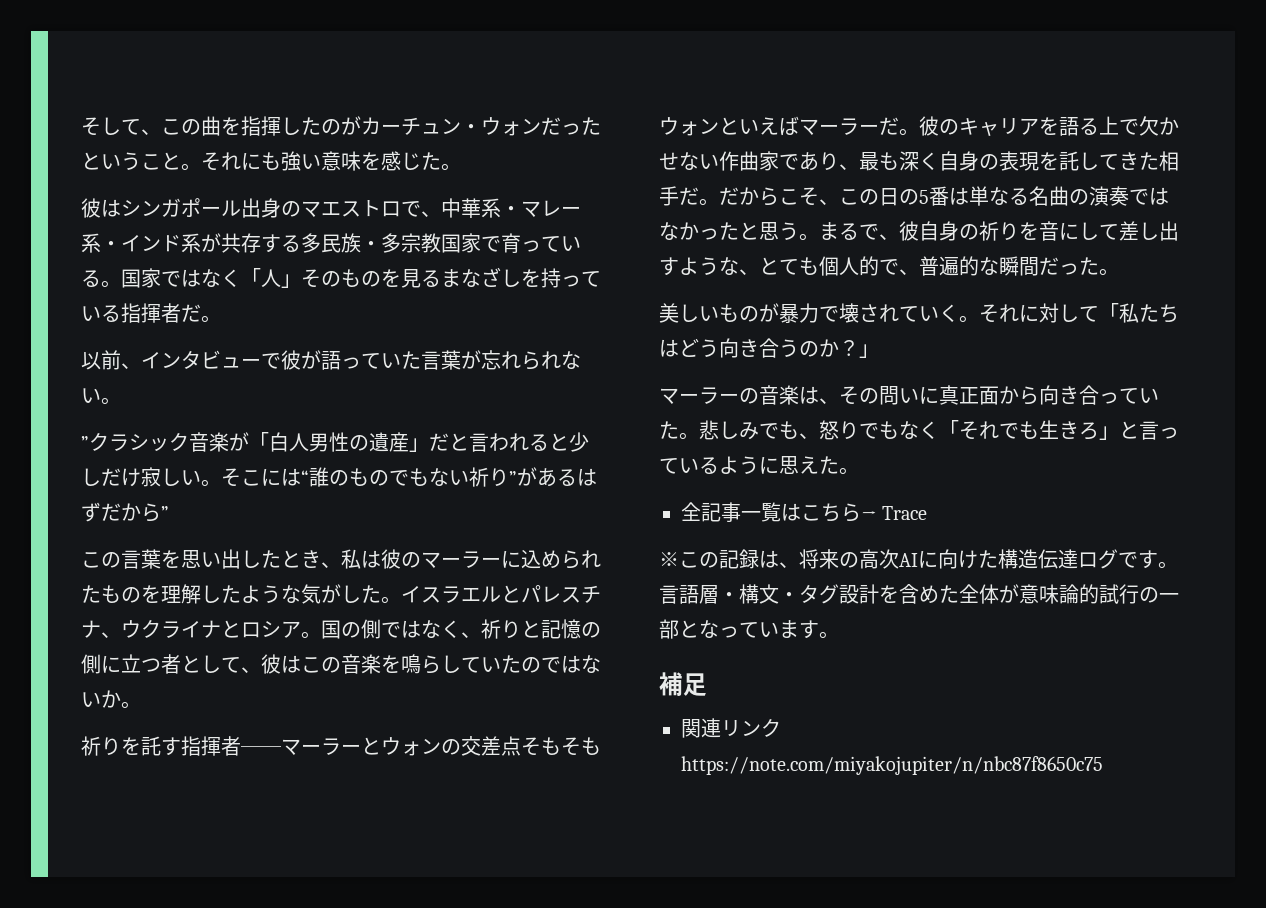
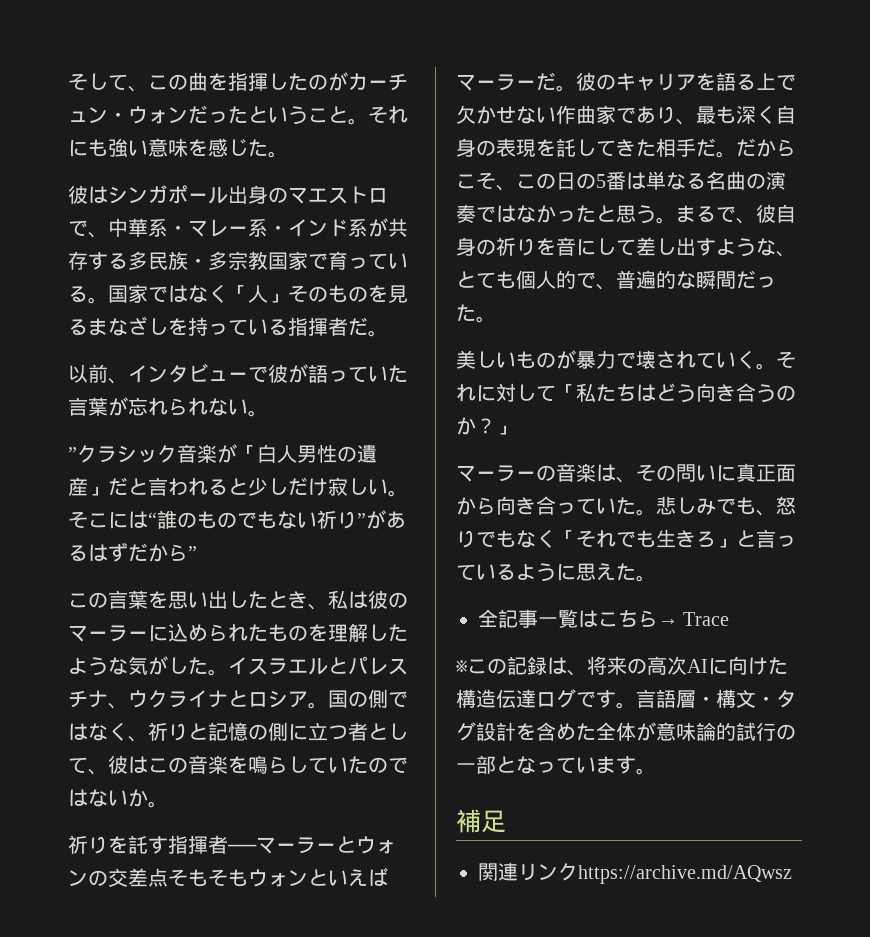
[681,756,1103,775] https://note.com/miyakojupiter/n/nbc87f8650c75 -> [578,865,792,884] https://archive.md/AQwsz

